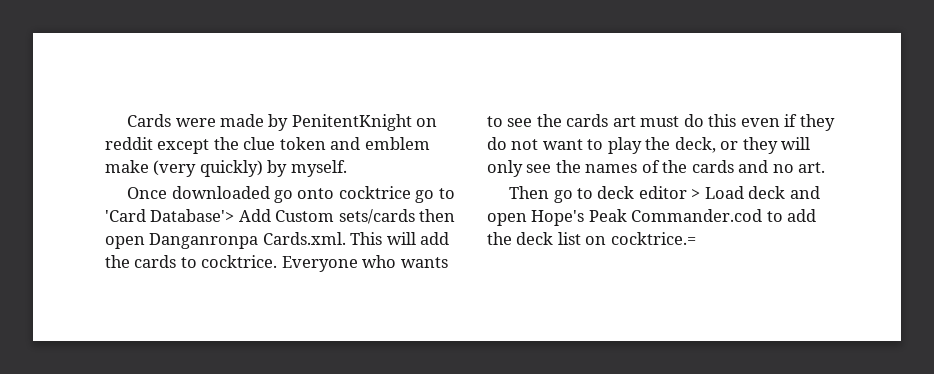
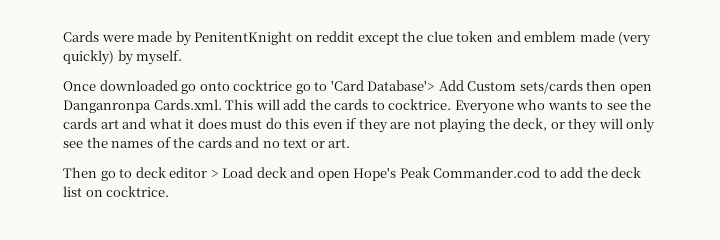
[105,160,149,173] make -> [579,31,615,42] made
(636, 121) none -> [122,118,227,129] and what it does
[487,137,642,154] do not want to play -> [390,118,486,133] are not playing
(794, 168) none -> [283,138,325,148] text or
[610,232,696,245] cocktrice.= -> [106,186,170,197] cocktrice.

